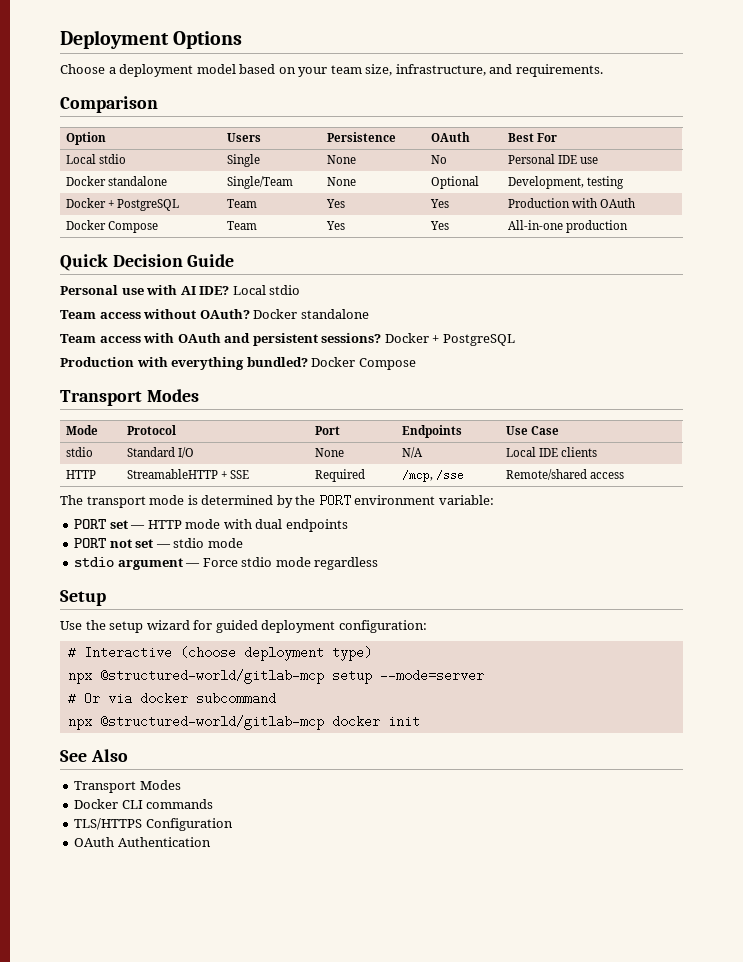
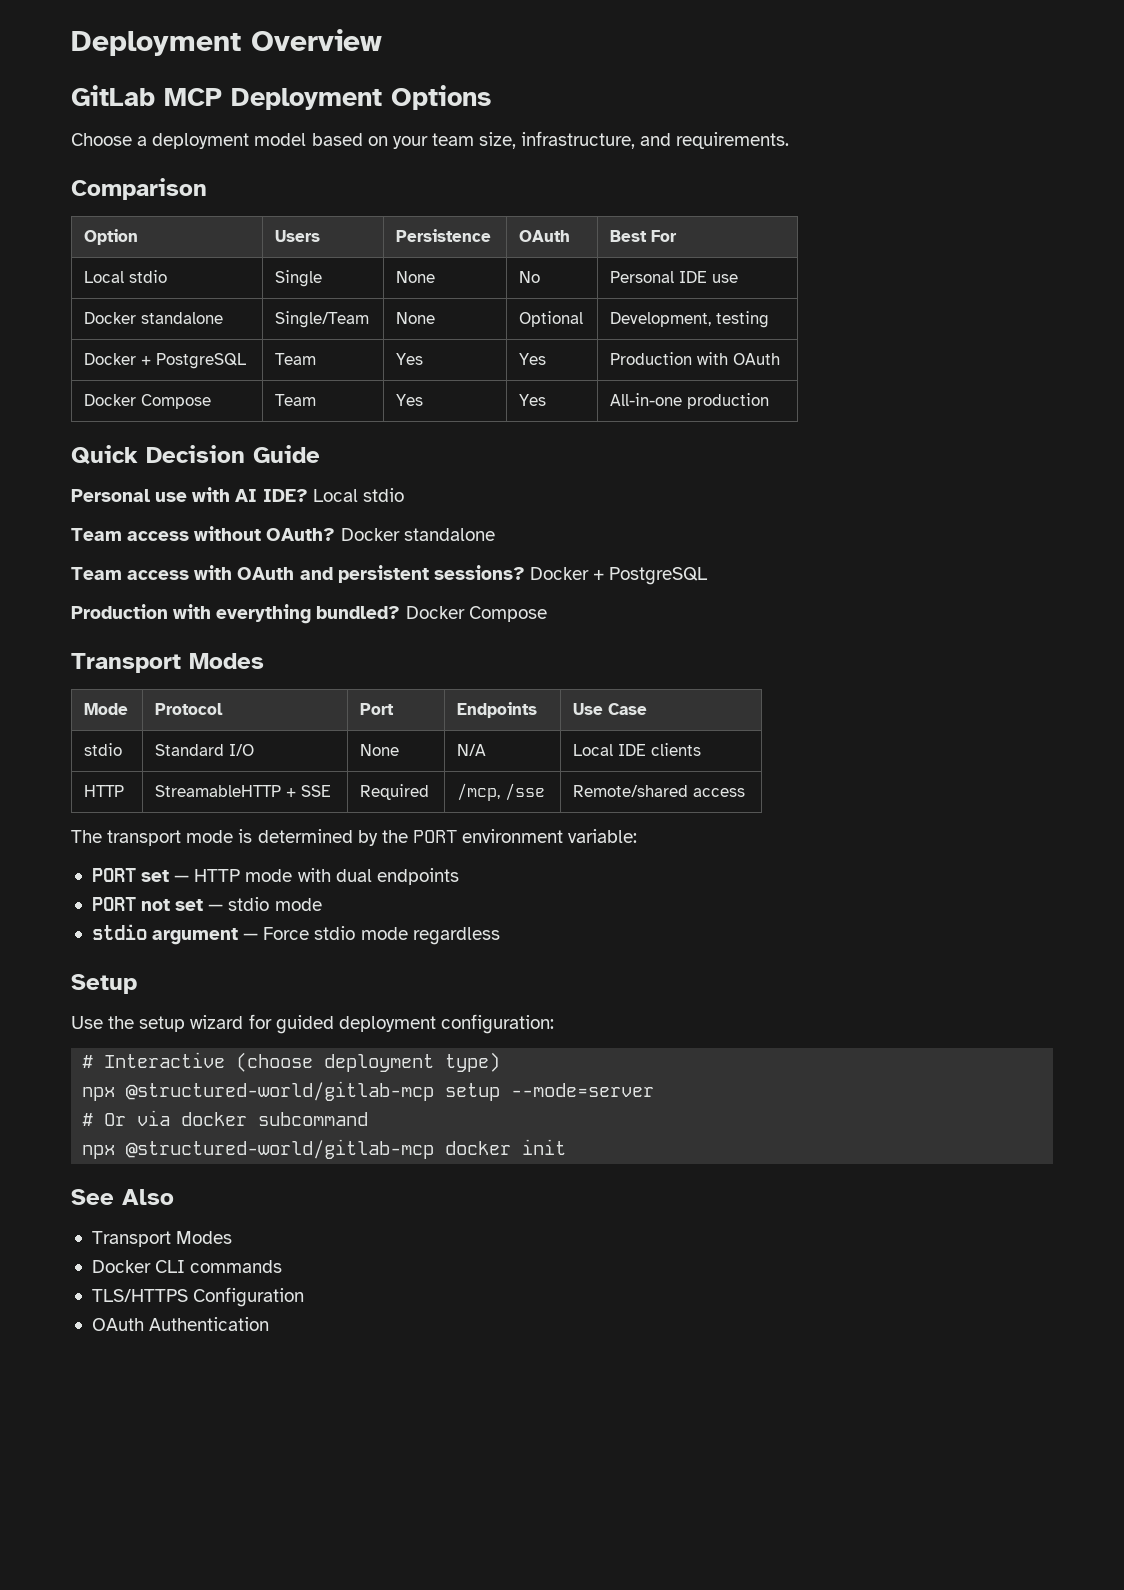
[60,30,169,49] Deployment -> [71,29,382,56] [71,85,382,110] Deployment Overview // GitLab MCP Deployment

